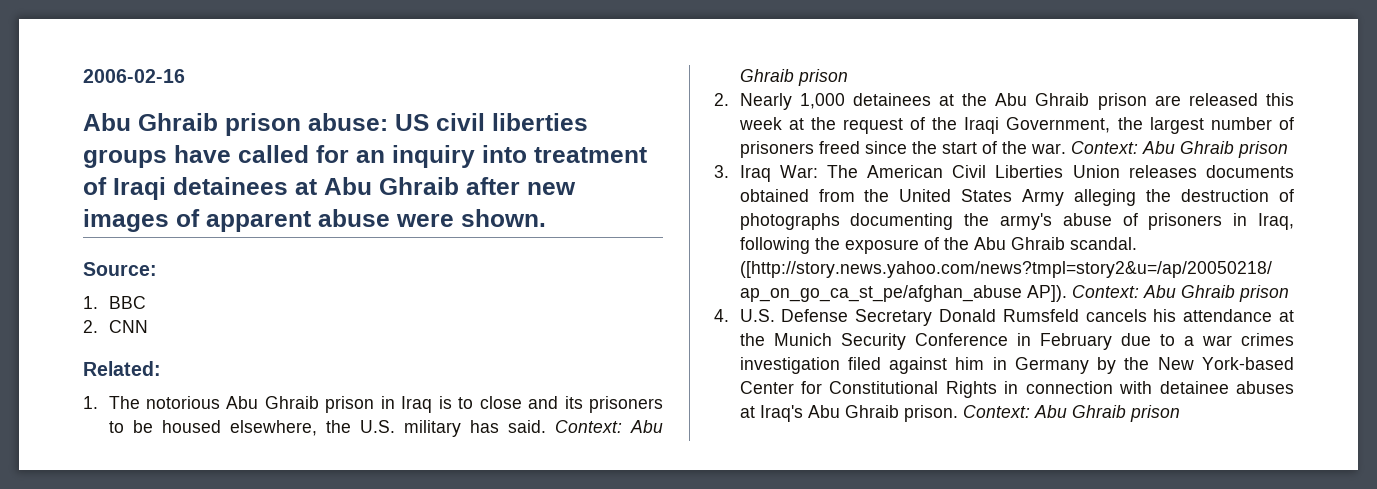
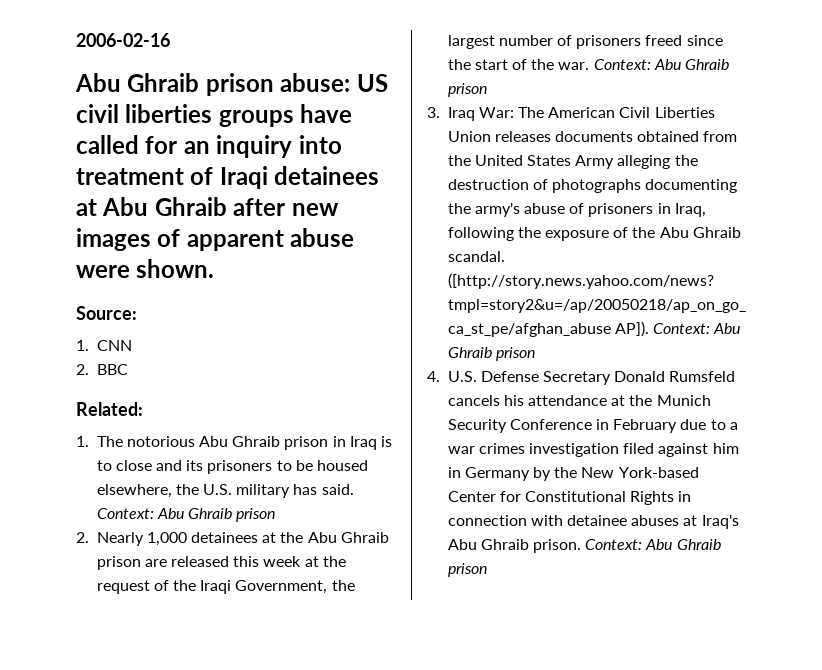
[108,296,146,309] [83,320,148,333] BBC // 2. CNN -> [96,340,132,351] [76,364,128,375] CNN // 2. BBC

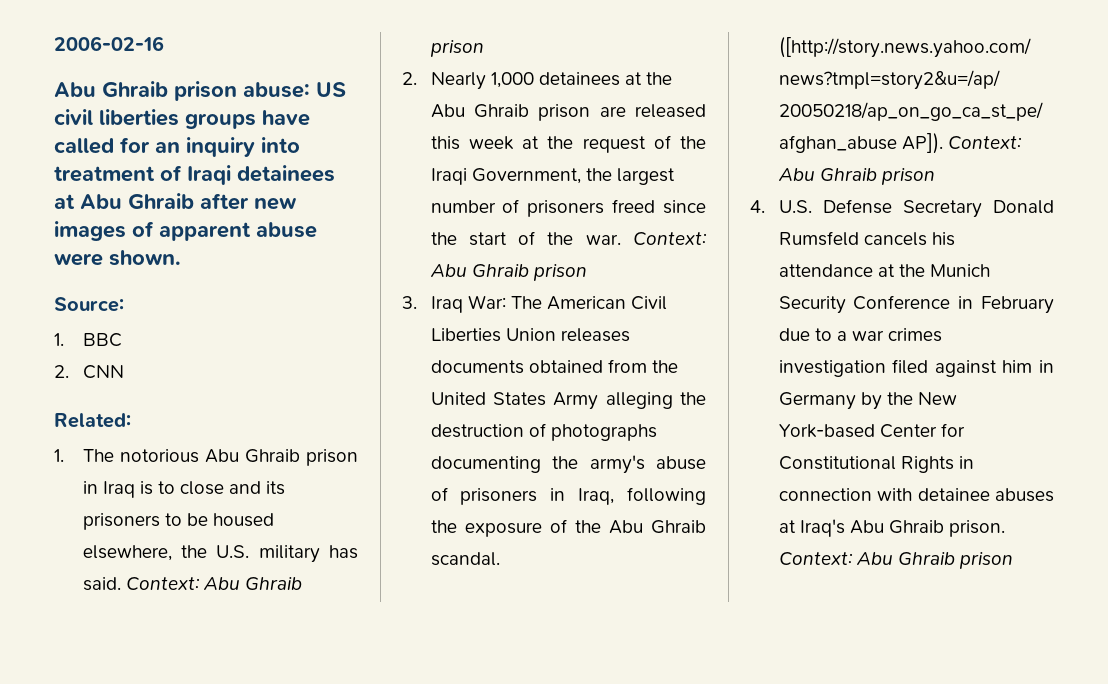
[96,340,132,351] [76,364,128,375] CNN // 2. BBC -> [82,333,122,347] [54,365,124,379] BBC // 2. CNN

